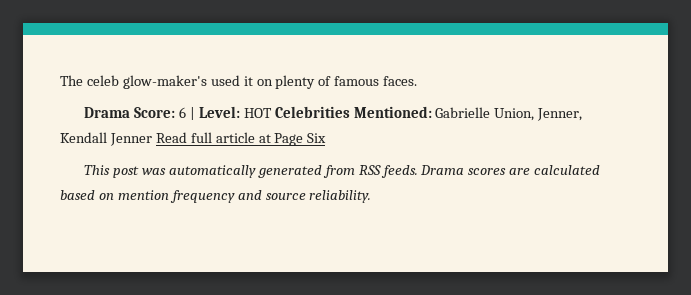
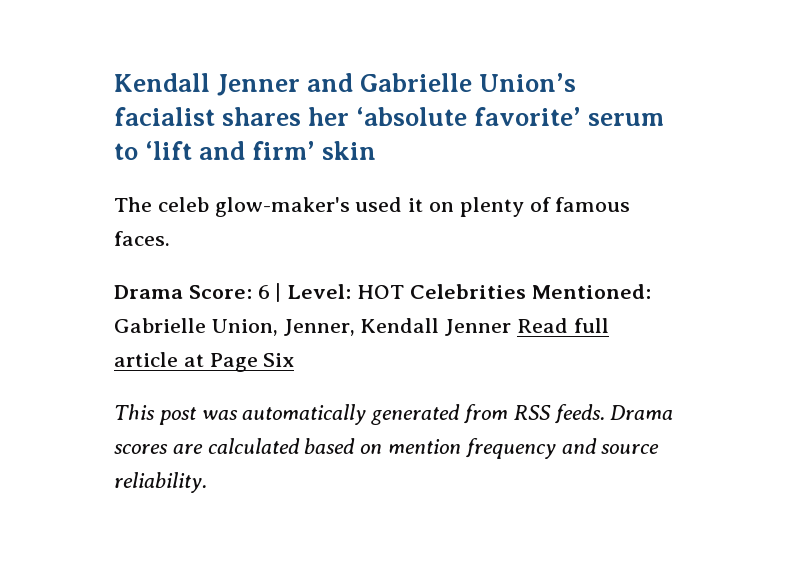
(60, 80) none -> [114,73,577,96] [114,107,665,126] [114,141,377,160] Kendall Jenner and Gabrielle Union’s facialist shares her ‘absolute favorite’ serum to ‘lift and firm’ skin //

